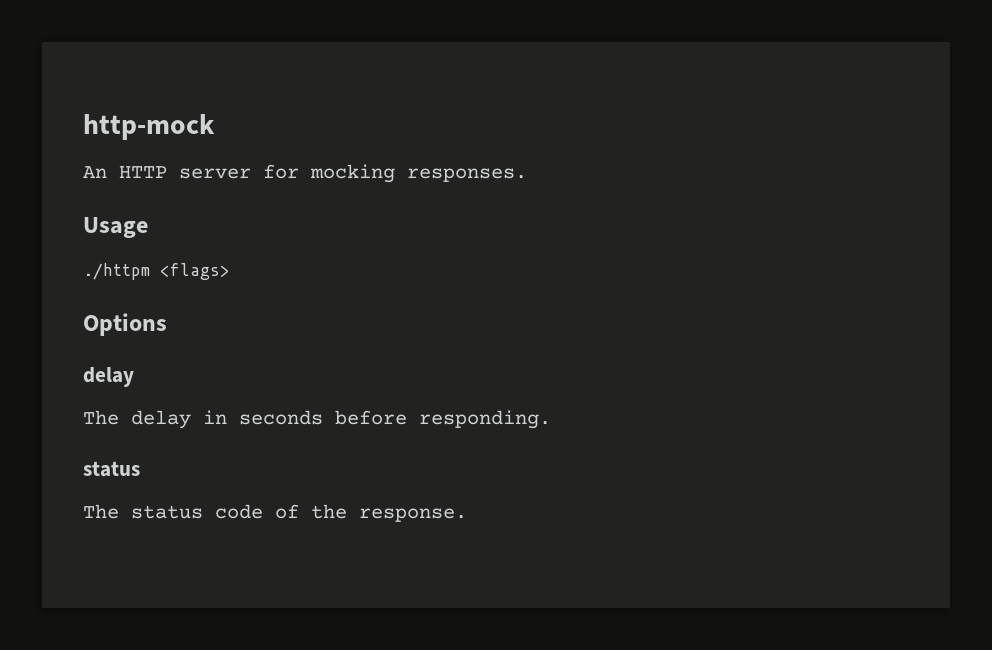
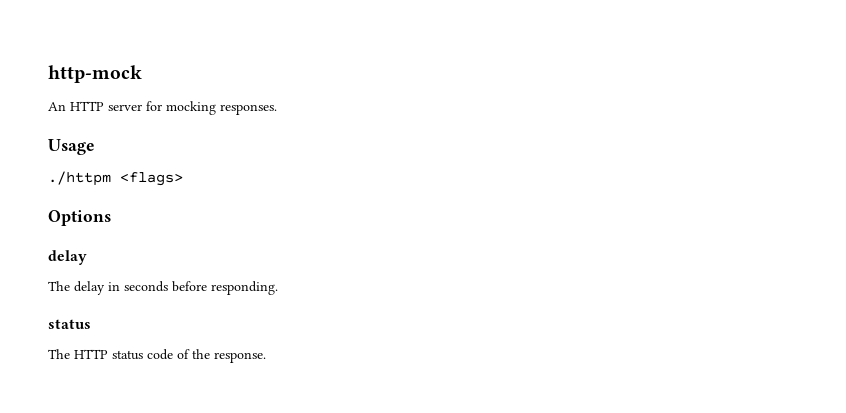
(119, 511) none -> [74,349,108,359] HTTP

